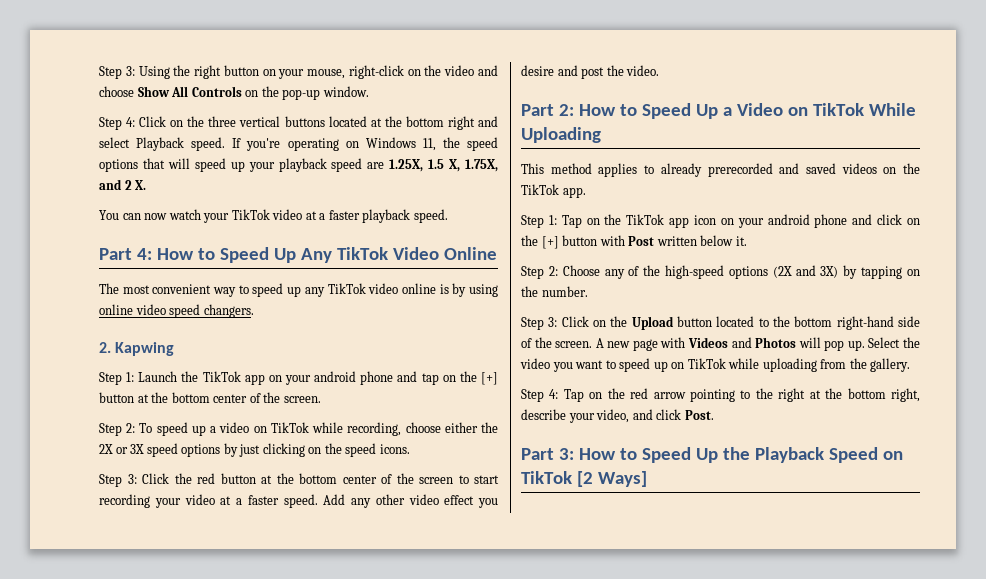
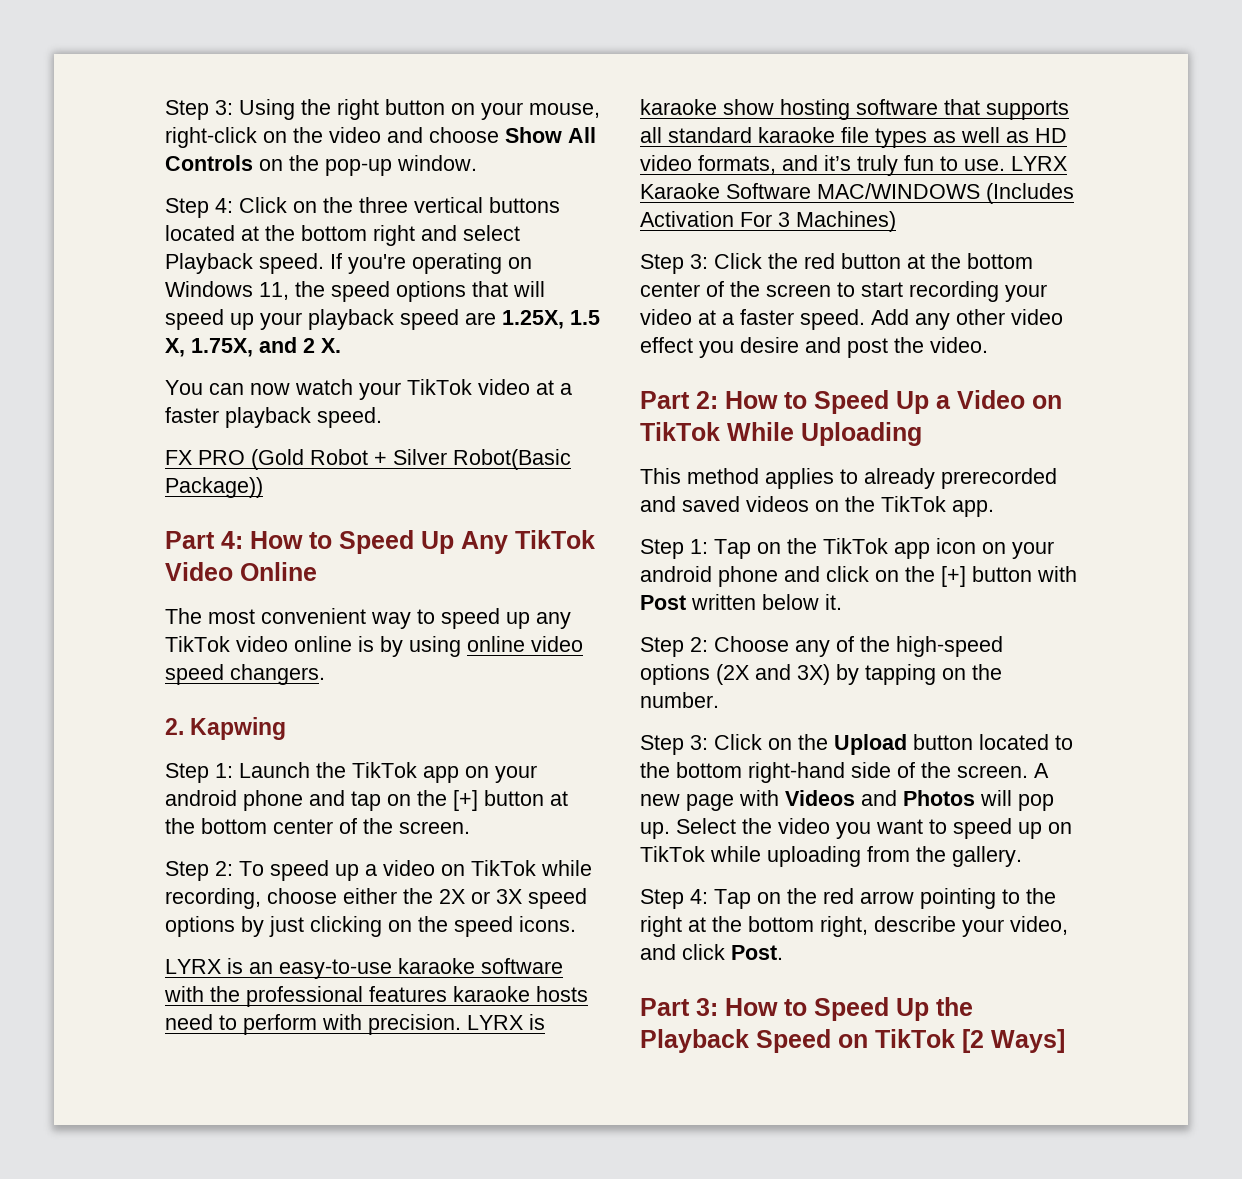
(448, 216) none -> [165,449,571,470] [165,477,263,498] // FX PRO (Gold Robot + Silver Robot(Basic Package))
(410, 449) none -> [165,958,563,979] [164,986,588,1007] [165,1014,545,1035] [640,99,1069,120] [640,127,1067,148] [640,155,1067,176] [640,183,1074,204] [640,211,896,232] // LYRX is an easy-to-use karaoke software with the professional features karaoke hosts need to perform with precision. LYRX is karaoke show hosting software that supports all standard karaoke file types as well as HD video formats, and it’s truly fun to use. LYRX Karaoke Software MAC/WINDOWS (Includes Activation For 3 Machines)

